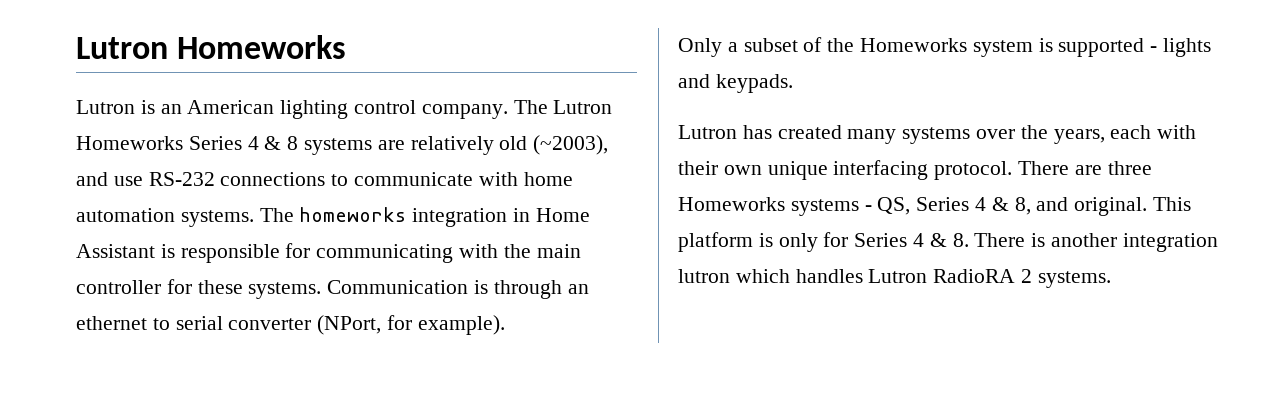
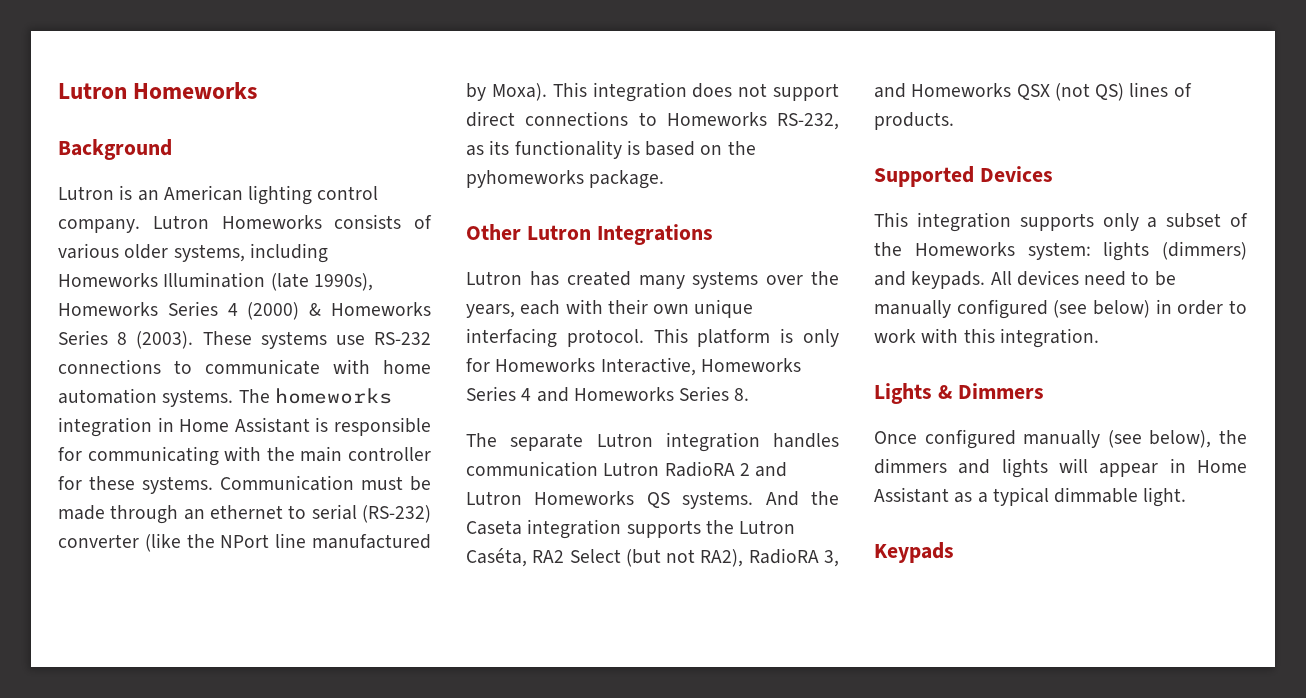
[76,35,347,59] Lutron Homeworks -> [58,82,258,99] [58,139,172,160] Lutron Homeworks // Background
[513,100,613,114] [76,135,609,155] [76,172,108,186] The Lutron Homeworks Series 4 & 8 systems are relatively old (~2003), and -> [152,214,432,229] [58,243,328,263] [58,272,373,291] [58,301,432,320] [58,330,327,349] Lutron Homeworks consists of various older systems, including Homeworks Illumination (late 1990s), Homeworks Series 4 (2000) & Homeworks Series 8 (2003). These systems
[474,280,489,294] is -> [361,476,431,491] [58,505,105,520] must be made
[228,315,505,335] [678,37,1212,57] [678,74,793,93] converter (NPort, for example). // Only a subset of the Homeworks system is supported - lights and keypads. -> [361,505,431,523] [58,533,431,552] [466,82,839,102] [466,111,839,130] [466,140,756,159] [466,170,665,189] [466,224,713,245] (RS-232) converter (like the NPort line manufactured by Moxa). This integration does not support direct connections to Homeworks RS-232, as its functionality is based on the pyhomeworks package. // Other Lutron Integrations
[1018,161,1152,175] [678,197,1148,216] There are three Homeworks systems - QS, Series 4 & 8, and original. -> (644, 338) none
[854,233,1218,252] [678,269,1111,288] Series 4 & 8. There is another integration lutron which handles Lutron RadioRA 2 systems. -> [495,357,801,376] [466,386,750,402] [466,432,839,452] [466,461,788,477] [466,491,839,509] [466,519,796,539] [466,548,839,567] [874,82,1192,101] [874,112,954,130] [874,166,1053,187] [874,212,1248,232] [874,241,1247,261] [874,270,1176,289] [874,299,1247,319] [874,328,1099,348] [874,383,1044,404] [874,429,1247,449] [874,458,1247,478] [874,487,1187,507] [874,542,954,563] Homeworks Interactive, Homeworks Series 4 and Homeworks Series 8. // The separate Lutron integration handles communication Lutron RadioRA 2 and Lutron Homeworks QS systems. And the Caseta integration supports the Lutron Caséta, RA2 Select (but not RA2), RadioRA 3, and Homeworks QSX (not QS) lines of products. // Supported Devices // This integration supports only a subset of the Homeworks system: lights (dimmers) and keypads. All devices need to be manually configured (see below) in order to work with this integration. // Lights & Dimmers // Once configured manually (see below), the dimmers and lights will appear in Home Assistant as a typical dimmable light. // Keypads

